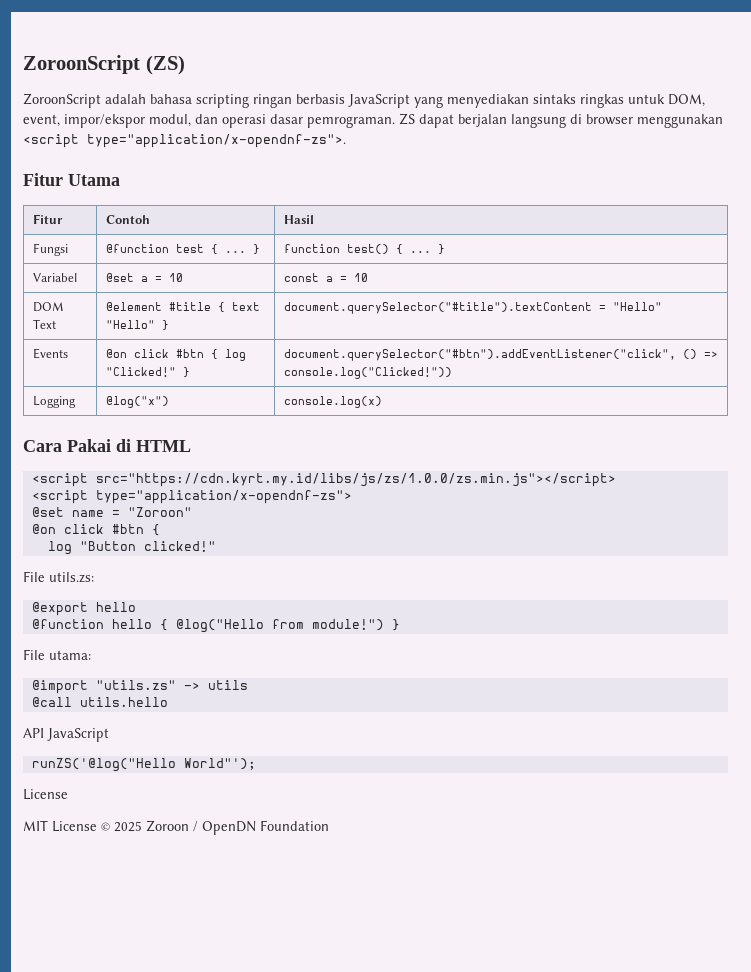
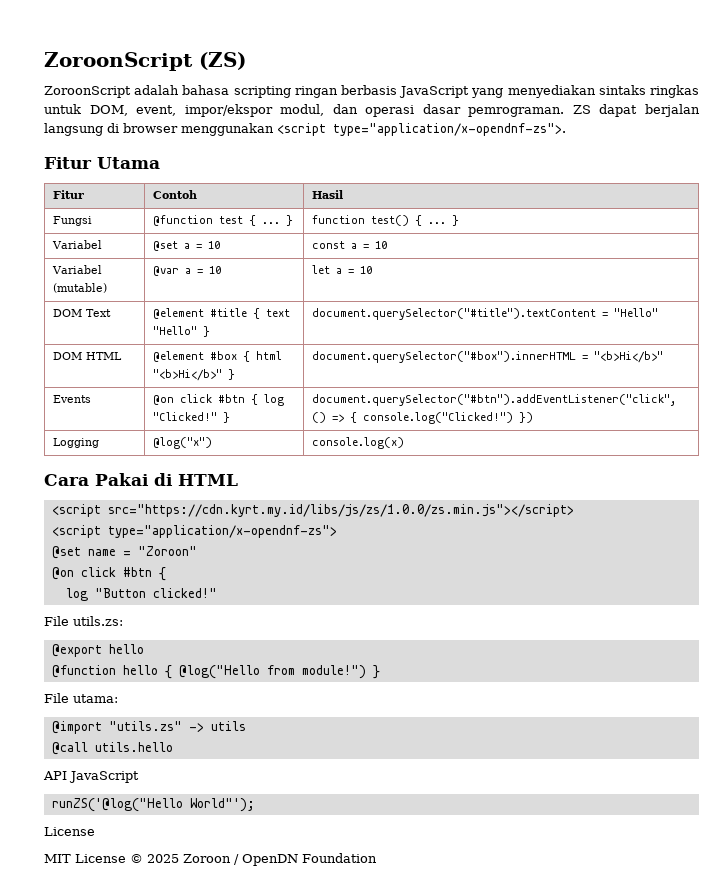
(368, 277) none -> [51,265,102,274] [52,283,107,293] [152,266,221,276] [311,265,372,274] // Variabel (mutable) | @var a = 10 | let a = 10
(662, 306) none -> [52,352,122,360] [152,351,282,362] [152,369,235,381] [311,351,663,363] // DOM HTML | @element #box { html "<b>Hi</b>" } | document.querySelector("#box").innerHTML = "<b>Hi</b>"
[283,367,452,379] console.log("Clicked!")) -> [349,412,533,424] { console.log("Clicked!") })

